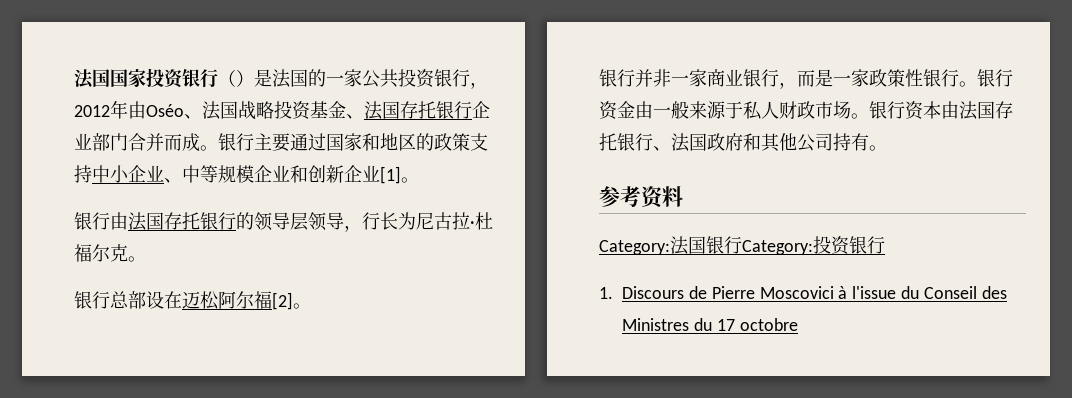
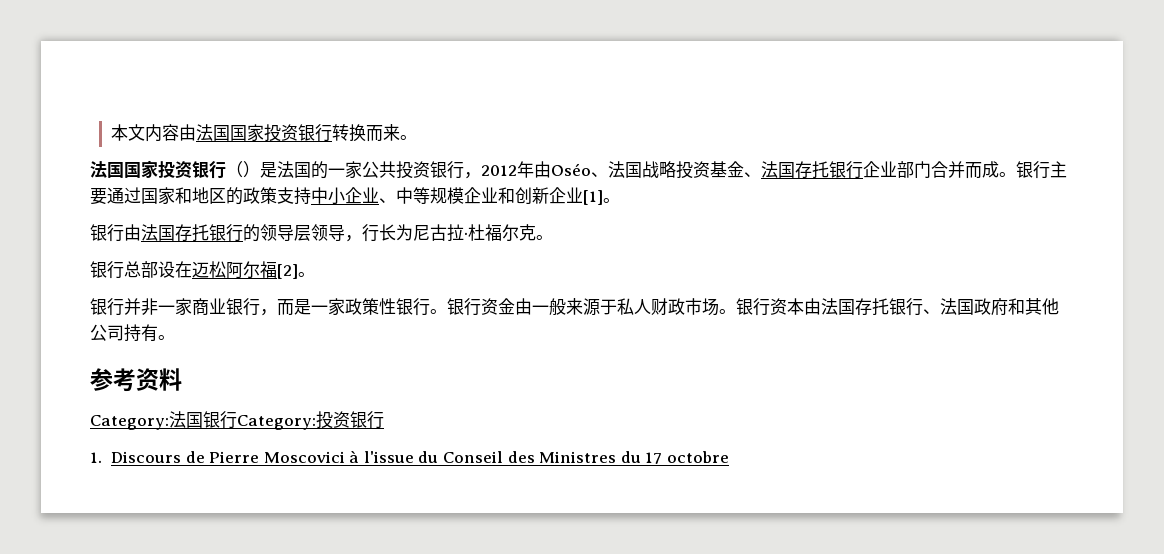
(74, 79) none -> [110,124,417,142] 本文内容由法国国家投资银行转换而来。 //

